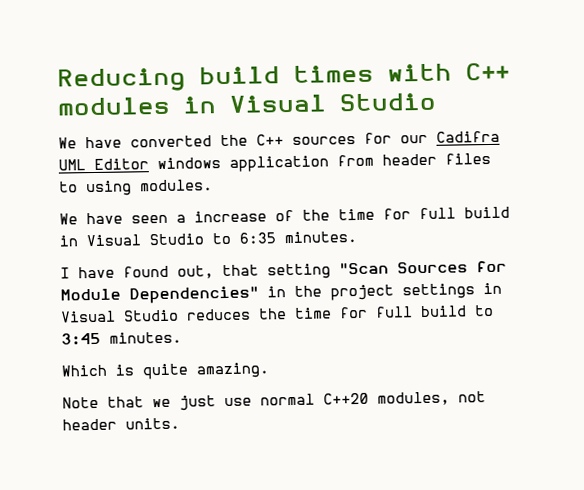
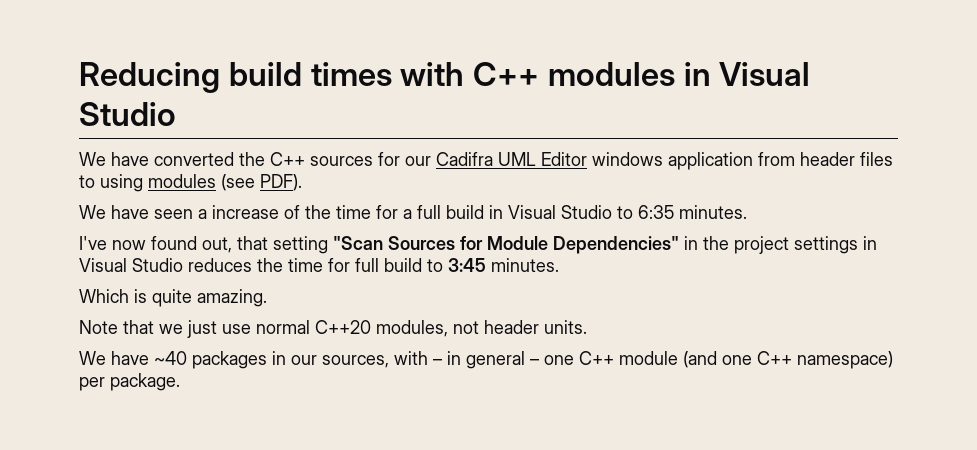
[140,179,213,192] modules. -> [148,174,302,191] modules (see PDF).
(411, 214) none -> [403,209,412,219] a
[60,266,115,279] I have -> [79,236,146,250] I've now
(180, 423) none -> [79,351,893,369] [79,373,180,391] // We have ~40 packages in our sources, with – in general – one C++ module (and one C++ namespace) per package.

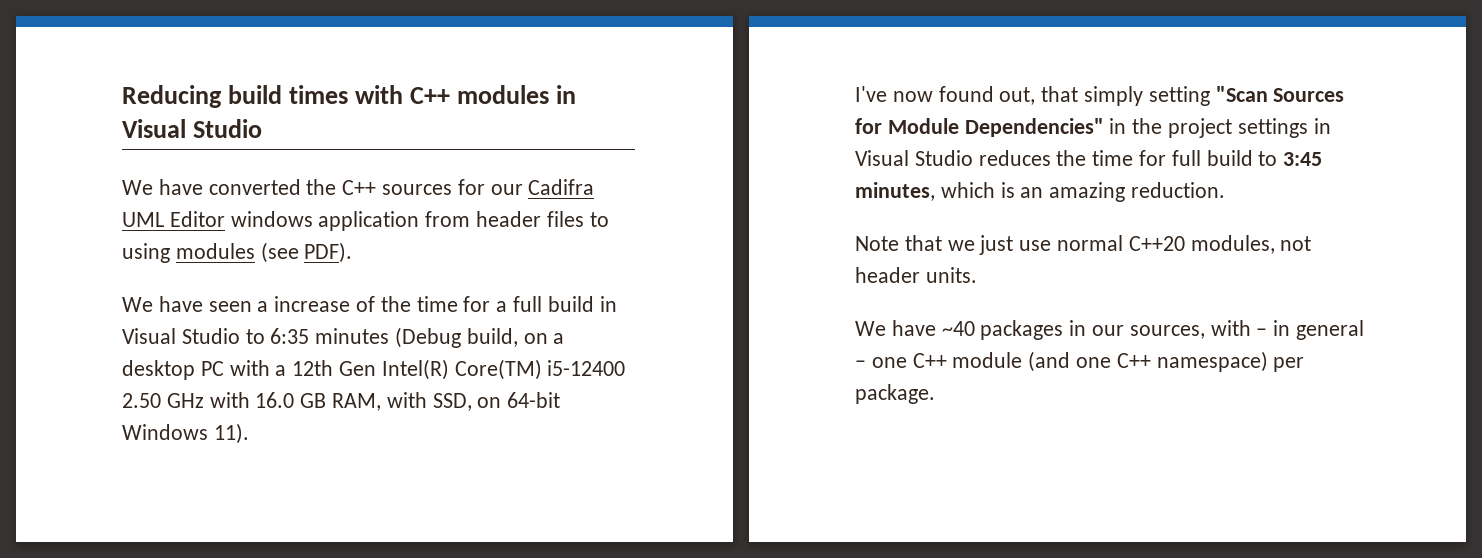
[679,205,747,219] minutes. -> [315,327,565,348] [122,359,626,380] [122,392,561,411] [122,423,249,444] minutes (Debug build, on a desktop PC with a 12th Gen Intel(R) Core(TM) i5-12400 2.50 GHz with 16.0 GB RAM, with SSD, on 64-bit Windows 11).
(268, 243) none -> [1084,86,1144,106] simply
[491,258,559,272] [79,289,267,307] minutes. // Which is quite amazing. -> [855,182,1226,202] minutes, which is an amazing reduction.

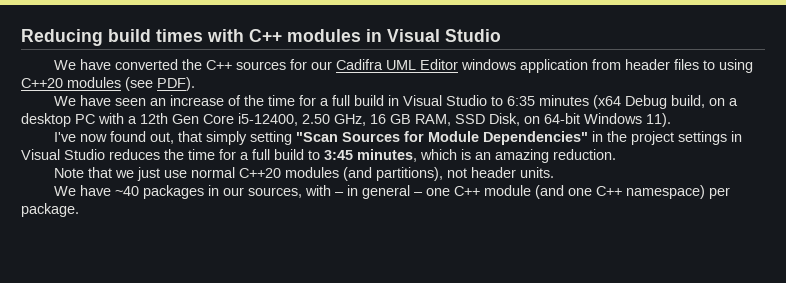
(170, 253) none -> [21,78,63,88] C++20
[257,301,269,312] a -> [150,98,167,106] an
[395,327,462,348] (Debug -> [593,95,668,109] (x64 Debug
[381,359,626,380] [122,392,472,411] Intel(R) Core(TM) i5-12400 2.50 GHz with 16.0 GB RAM, with SSD, -> [203,113,520,126] Core i5-12400, 2.50 GHz, 16 GB RAM, SSD Disk,
(1167, 158) none -> [240,152,249,160] a
[1190,235,1275,254] modules, -> [285,167,444,181] modules (and partitions),

